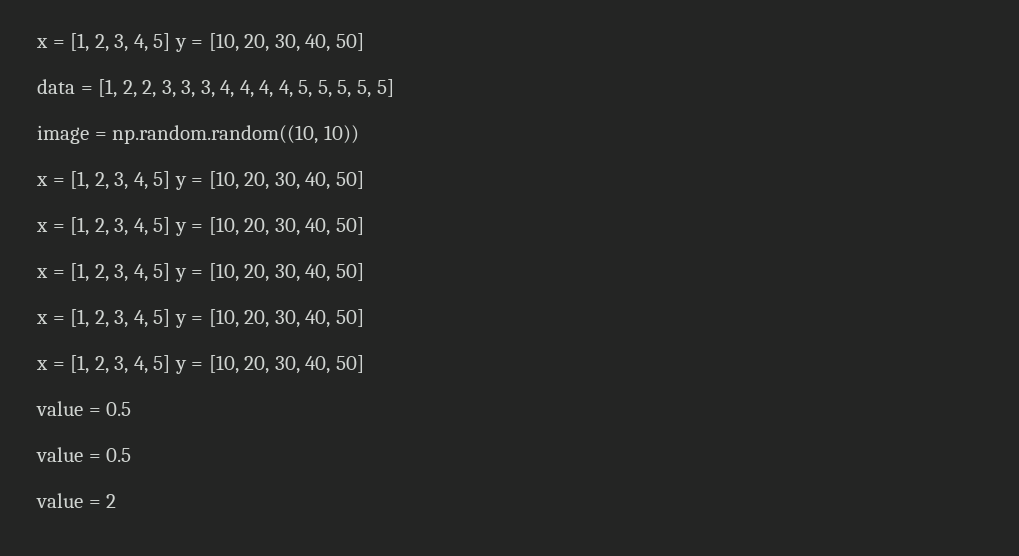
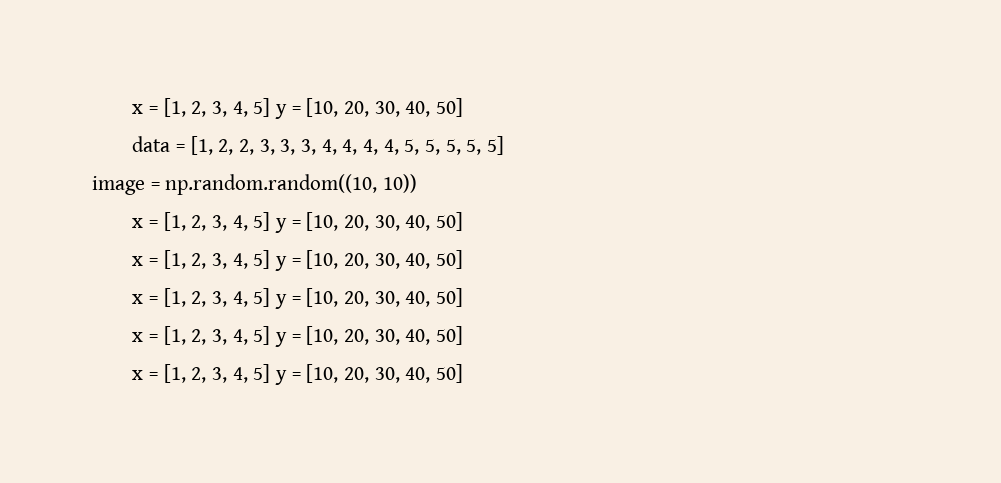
[36,401,132,416] [36,447,132,462] [36,493,117,508] // value = 0.5 // value = 0.5 // value = 2 -> (464, 373) none

